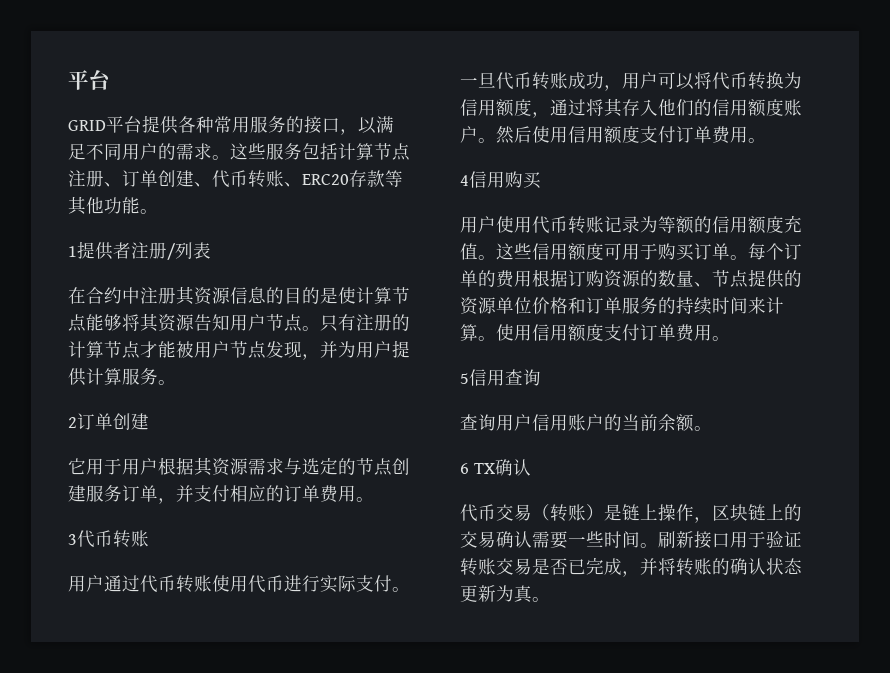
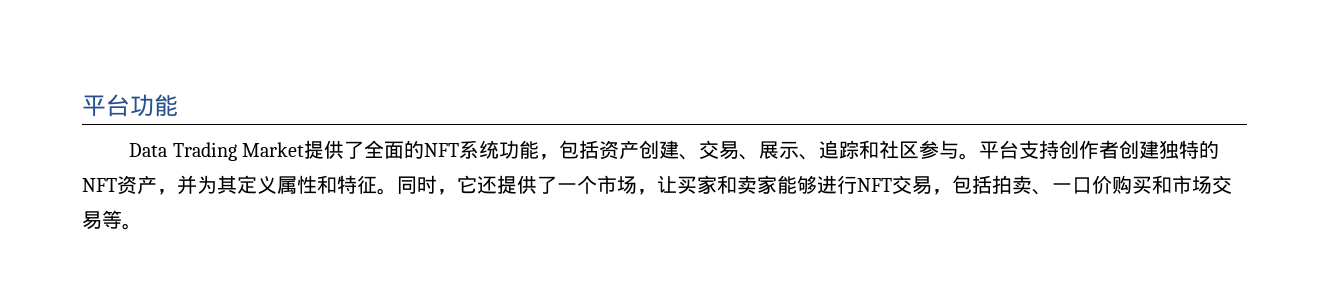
[68,70,111,90] [68,115,394,135] [68,143,410,161] [68,170,403,188] [68,196,158,215] [68,241,211,260] [68,286,410,305] [68,313,410,332] [68,340,410,360] [68,368,176,386] [68,413,149,430] [68,457,410,476] [68,485,374,504] [68,530,149,548] [68,575,410,593] [460,72,802,91] [460,98,802,118] [460,126,766,144] [460,171,541,189] [460,215,802,234] [460,243,802,261] [460,269,802,288] [460,297,784,315] [460,324,730,342] [460,369,541,386] [460,414,712,432] [460,459,531,476] [460,504,802,523] [460,531,802,549] [460,557,802,577] [460,585,532,603] 平台 // GRID平台提供各种常用服务的接口，以满足不同用户的需求。这些服务包括计算节点注册、订单创建、代币转账、ERC20存款等其他功能。 // 1提供者注册/列表 // 在合约中注册其资源信息的目的是使计算节点能够将其资源告知用户节点。只有注册的计算节点才能被用户节点发现，并为用户提供计算服务。 // 2订单创建 // 它用于用户根据其资源需求与选定的节点创建服务订单，并支付相应的订单费用。 // 3代币转账 // 用户通过代币转账使用代币进行实际支付。一旦代币转账成功，用户可以将代币转换为信用额度，通过将其存入他们的信用额度账户。然后使用信用额度支付订单费用。 // 4信用购买 // 用户使用代币转账记录为等额的信用额度充值。这些信用额度可用于购买订单。每个订单的费用根据订购资源的数量、节点提供的资源单位价格和订单服务的持续时间来计算。使用信用额度支付订单费用。 // 5信用查询 // 查询用户信用账户的当前余额。 // 6 TX确认 // 代币交易（转账）是链上操作，区块链上的交易确认需要一些时间。刷新接口用于验证转账交易是否已完成，并将转账的确认状态更新为真 -> [82,94,178,117] [129,140,1220,161] [82,175,1232,195] [82,210,122,230] 平台功能 // Data Trading Market提供了全面的NFT系统功能，包括资产创建、交易、展示、追踪和社区参与。平台支持创作者创建独特的NFT资产，并为其定义属性和特征。同时，它还提供了一个市场，让买家和卖家能够进行NFT交易，包括拍卖、一口价购买和市场交易等

